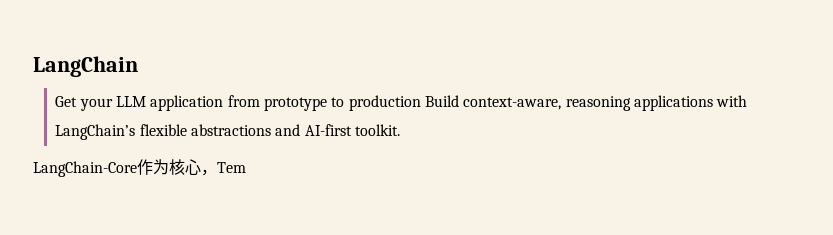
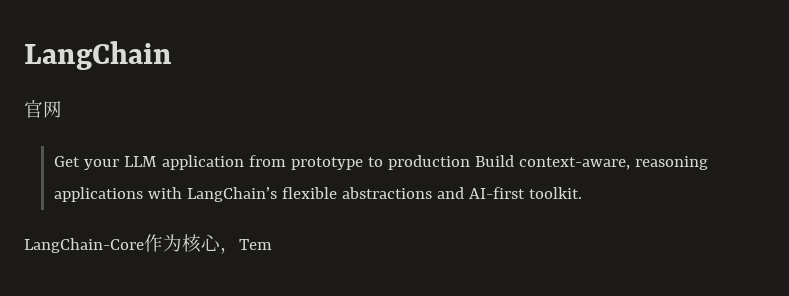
(138, 66) none -> [24,100,62,118] // 官网

